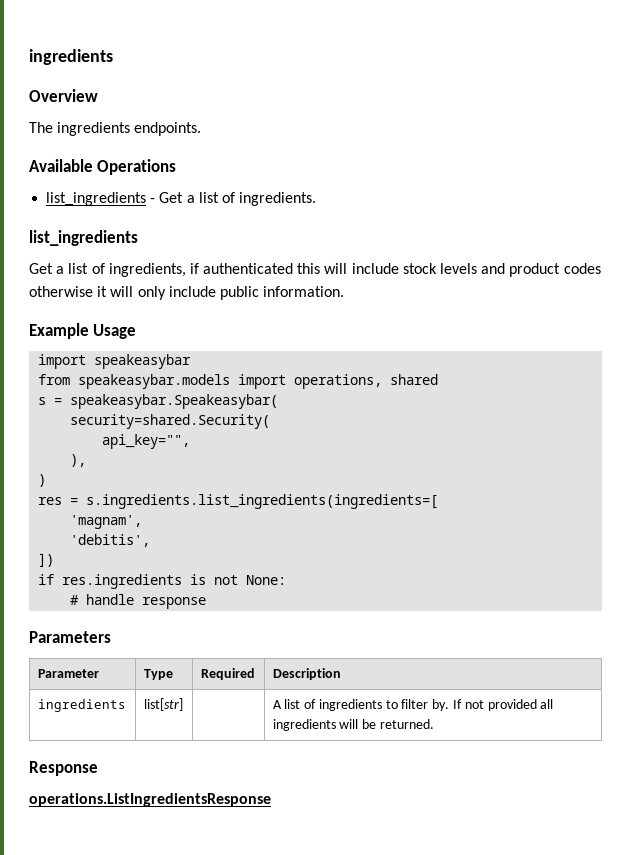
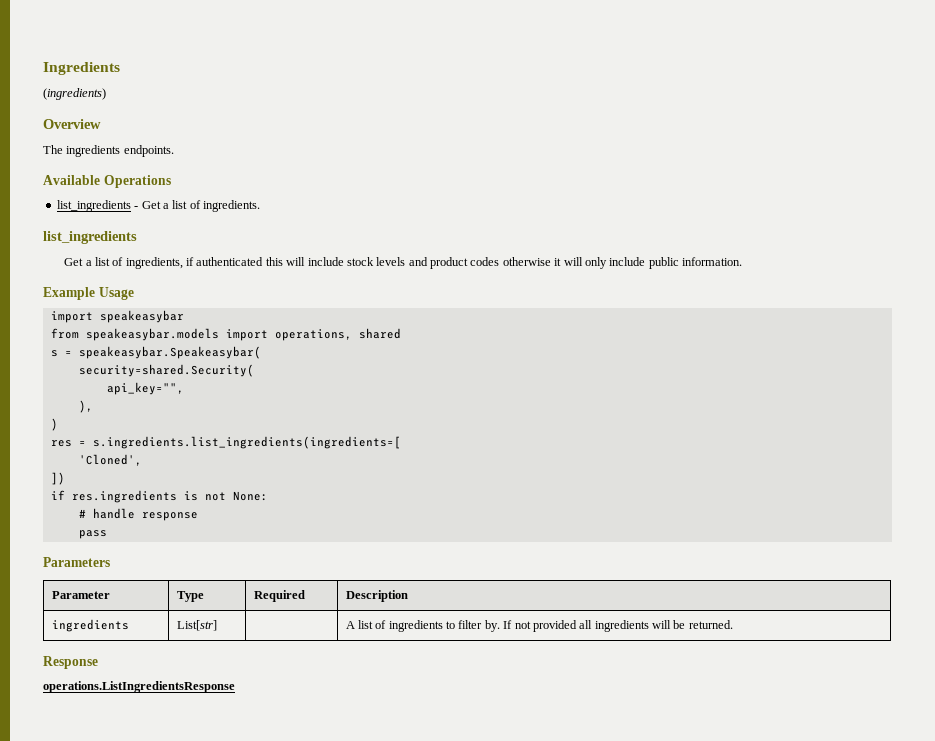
[29,49,113,65] ingredients -> [43,62,120,75] [43,88,106,100] Ingredients // (ingredients)
[70,515,143,529] [70,534,151,547] 'magnam', // 'debitis', -> [78,454,142,466] 'Cloned',
(207, 603) none -> [78,530,107,539] // pass
[143,698,183,711] list[str] -> [176,620,217,631] List[str]

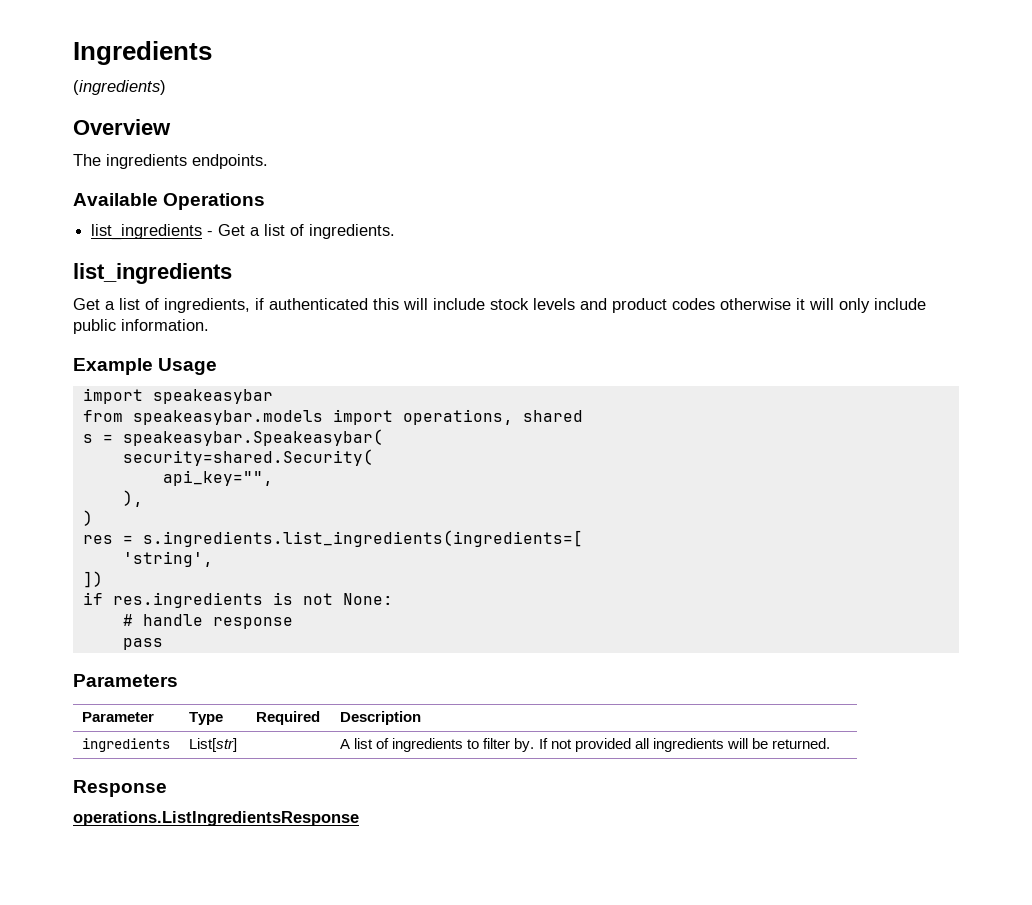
[78,454,142,466] 'Cloned', -> [122,551,213,567] 'string',

